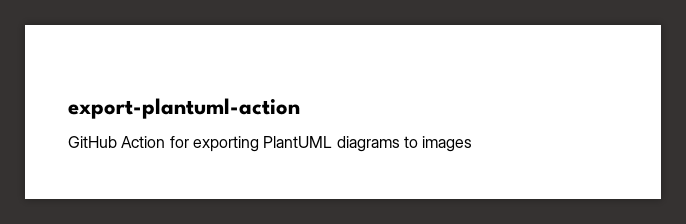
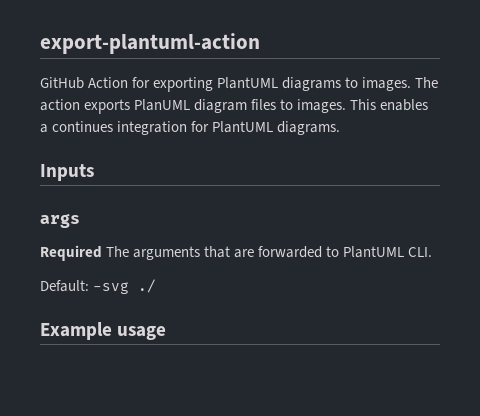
[422,136,473,152] images -> [362,77,439,91] [40,99,429,114] [40,121,341,135] [40,164,94,181] [40,213,80,228] [40,245,433,261] [40,279,157,294] [40,322,167,340] images. The action exports PlanUML diagram files to images. This enables a continues integration for PlantUML diagrams. // Inputs // args // Required The arguments that are forwarded to PlantUML CLI. // Default: -svg ./ // Example usage

